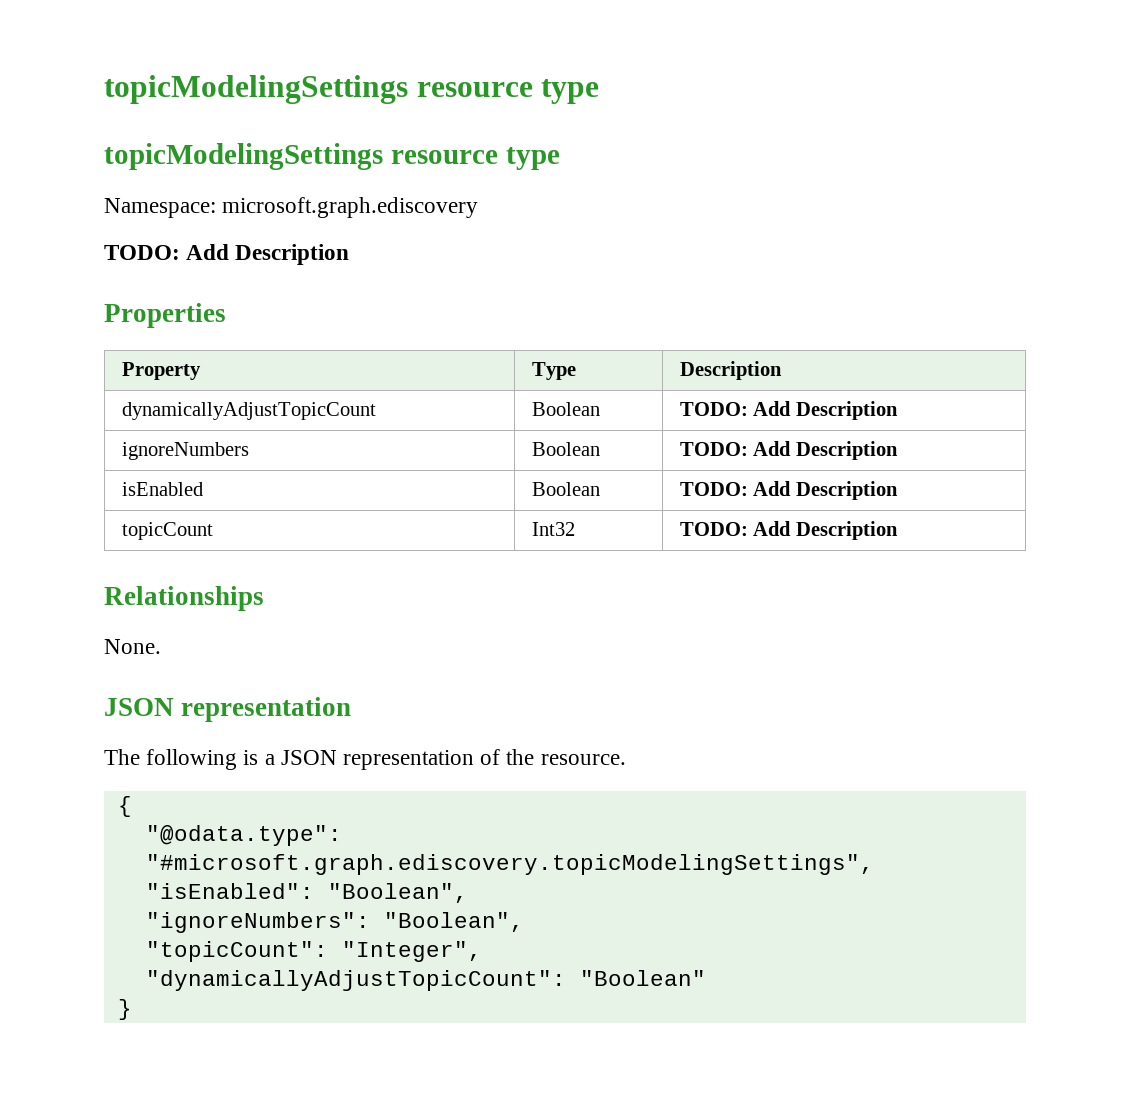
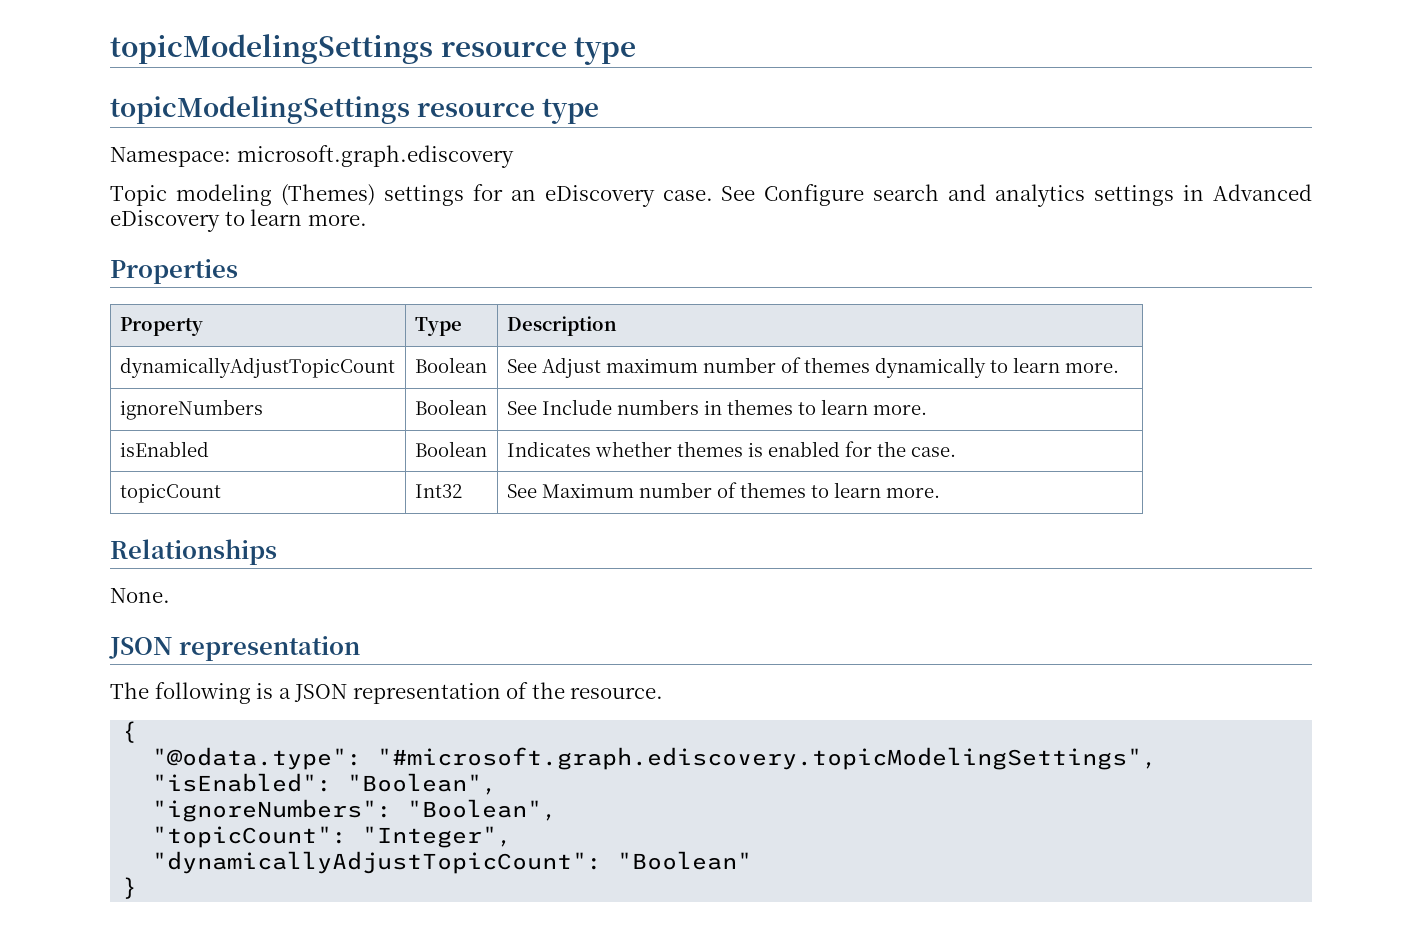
[104,244,350,265] TODO: Add Description -> [110,184,1313,207] [110,209,367,232] Topic modeling (Themes) settings for an eDiscovery case. See Configure search and analytics settings in Advanced eDiscovery to learn more.
[679,401,898,420] [121,442,249,460] [531,442,600,456] [679,441,898,460] [121,482,203,496] [531,482,600,496] [679,481,898,500] [121,522,213,540] [531,522,575,536] [679,521,898,540] TODO: Add Description // ignoreNumbers | Boolean | TODO: Add Description // isEnabled | Boolean | TODO: Add Description // topicCount | Int32 | TODO: Add Description -> [506,357,1119,378] [119,399,263,420] [414,399,487,415] [506,399,927,415] [119,441,209,457] [414,441,487,457] [506,441,956,457] [119,483,221,503] [414,484,462,498] [506,482,940,498] See Adjust maximum number of themes dynamically to learn more. // ignoreNumbers | Boolean | See Include numbers in themes to learn more. // isEnabled | Boolean | Indicates whether themes is enabled for the case. // topicCount | Int32 | See Maximum number of themes to learn more.

